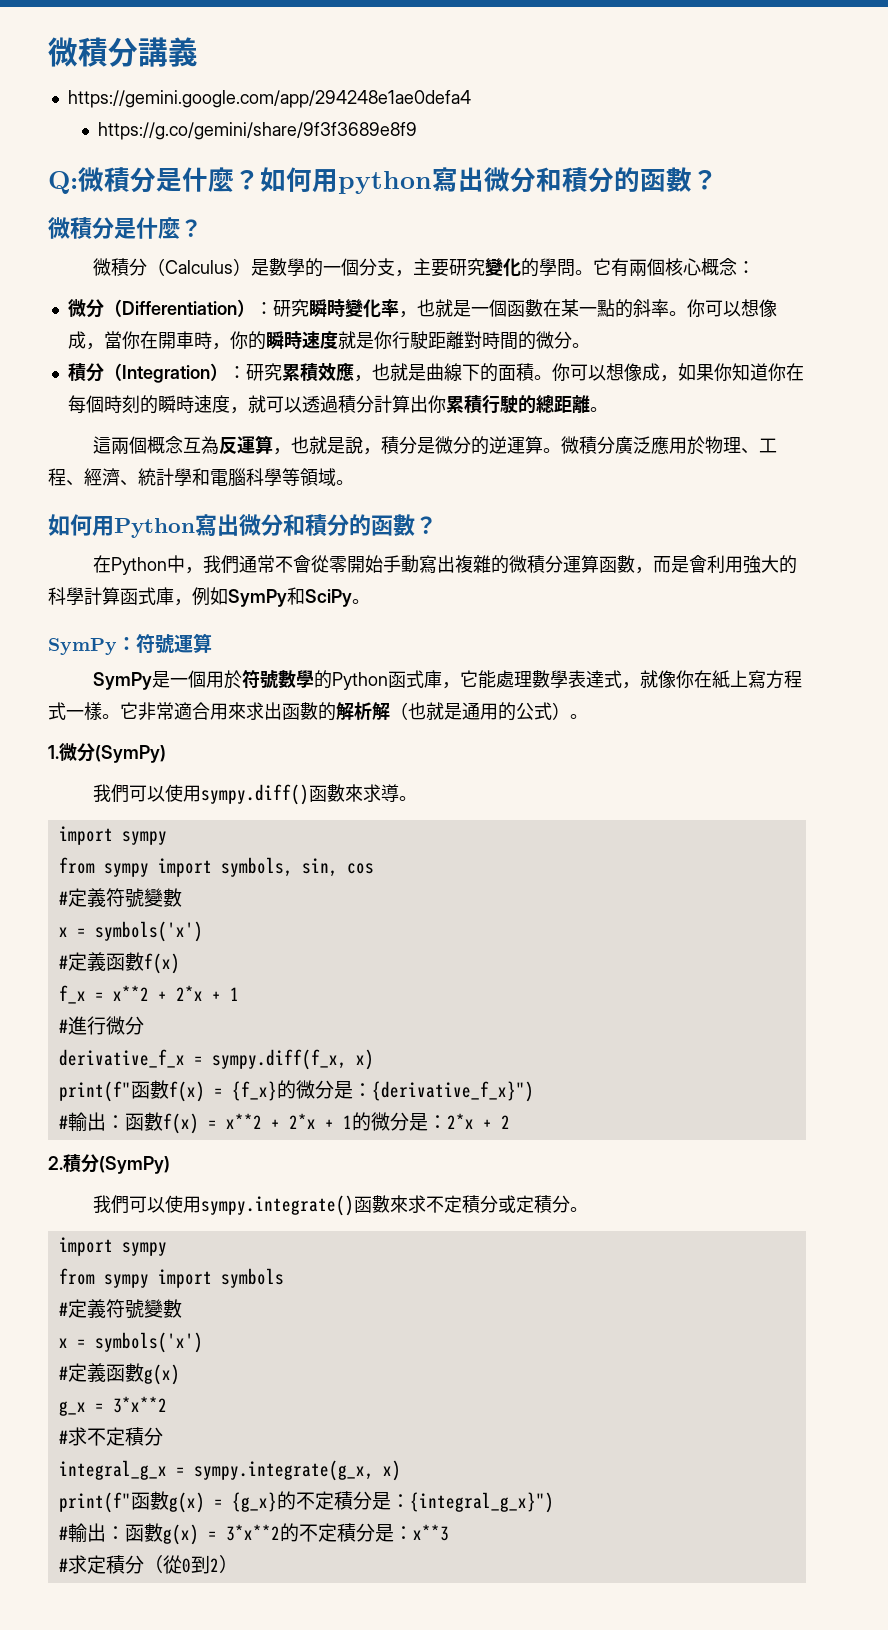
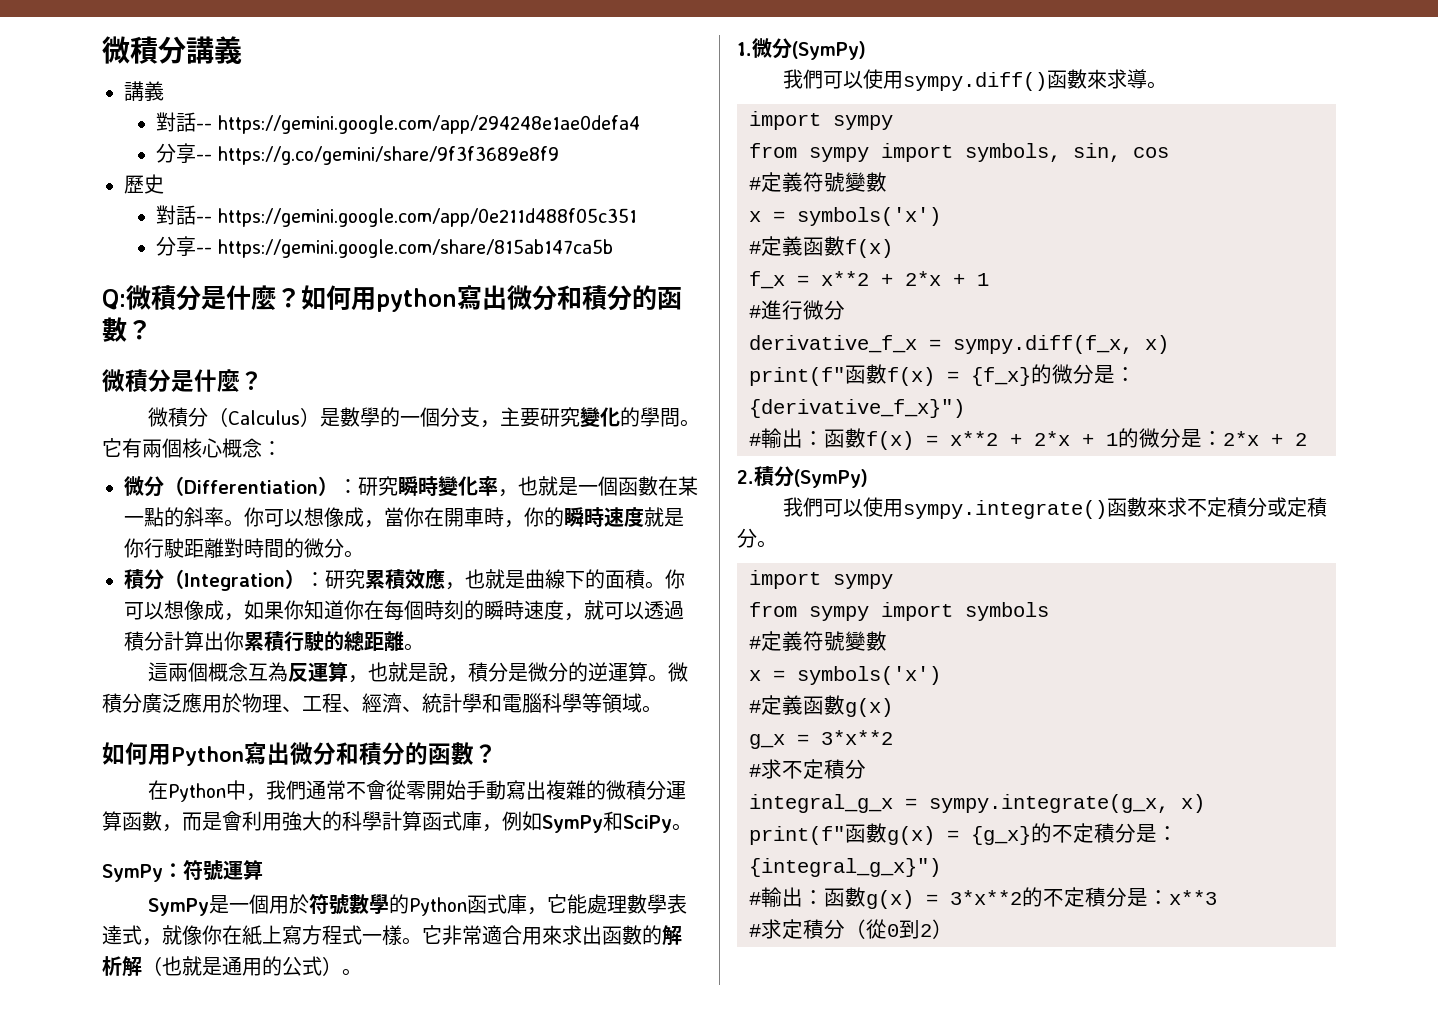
(198, 52) none -> [124,81,164,101] [156,112,213,132] 講義 // 對話--
(471, 99) none -> [156,143,213,164] 分享--
(418, 131) none -> [124,174,164,194] [156,205,638,227] [156,236,614,258] // 歷史 // 對話-- https://gemini.google.com/app/0e211d488f05c351 // 分享-- https://gemini.google.com/share/815ab147ca5b

